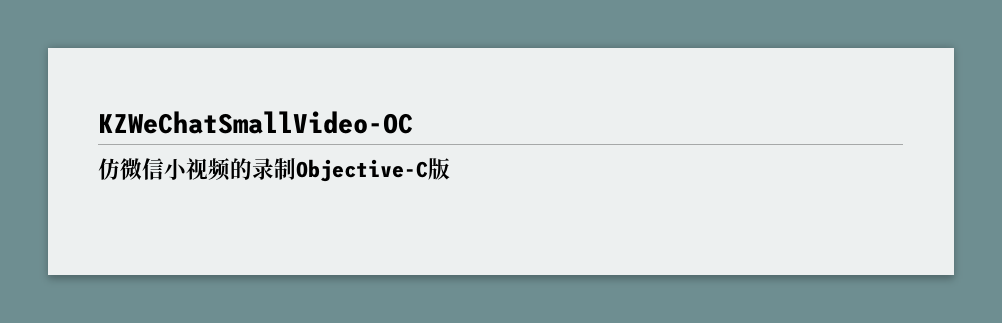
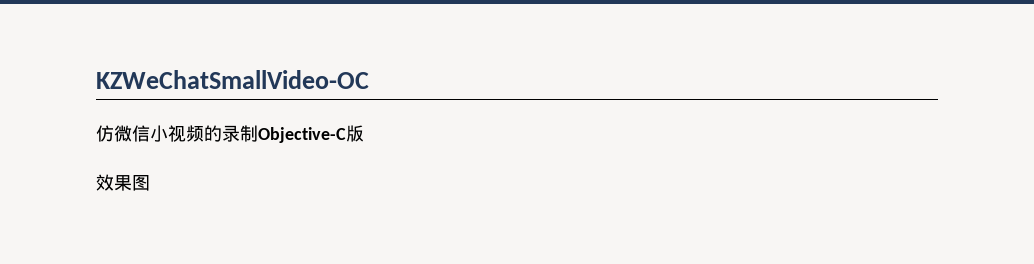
(450, 169) none -> [96,174,150,191] // 效果图

